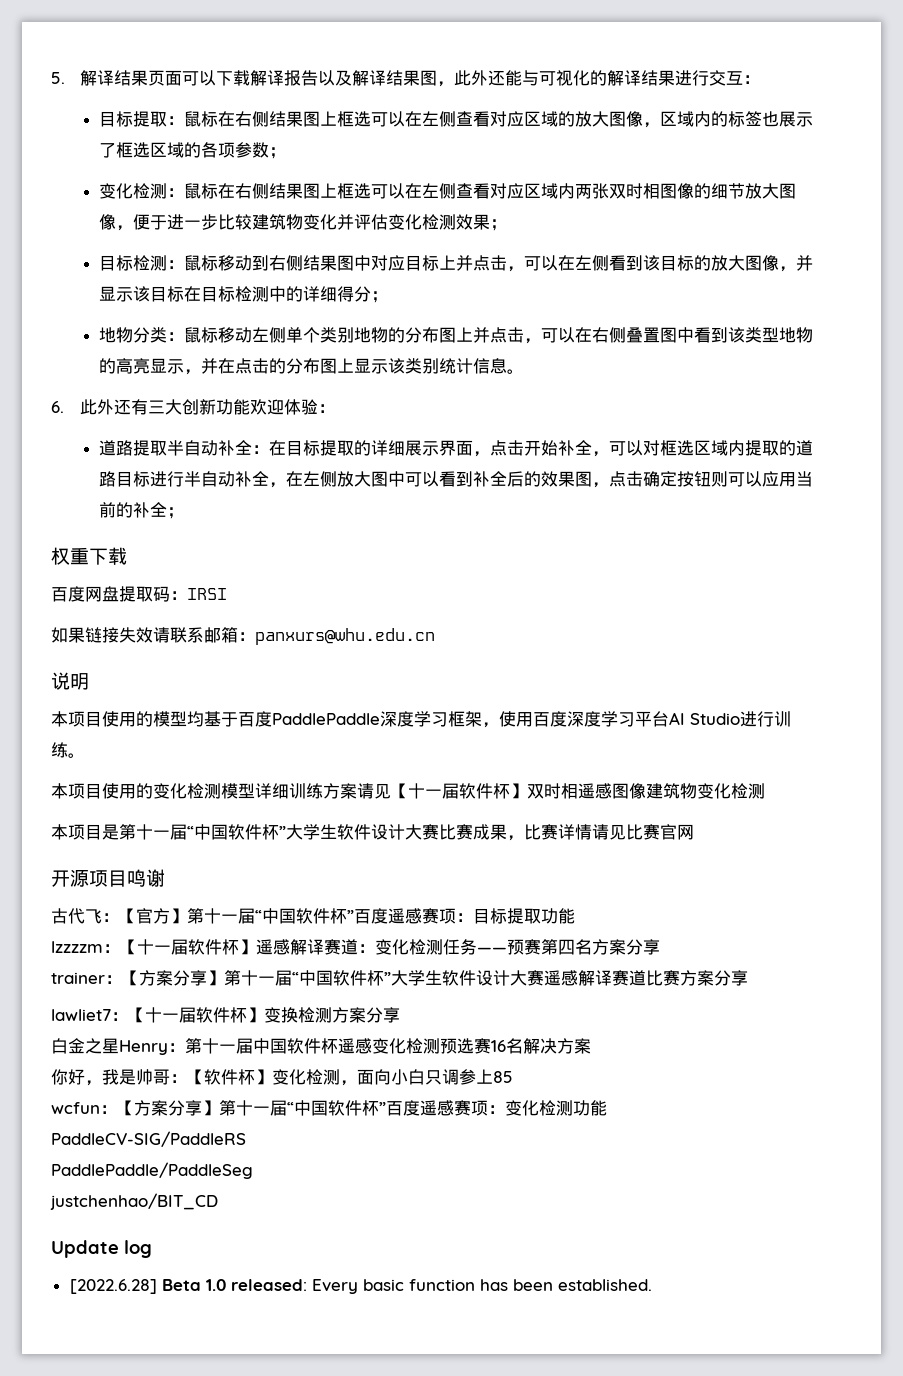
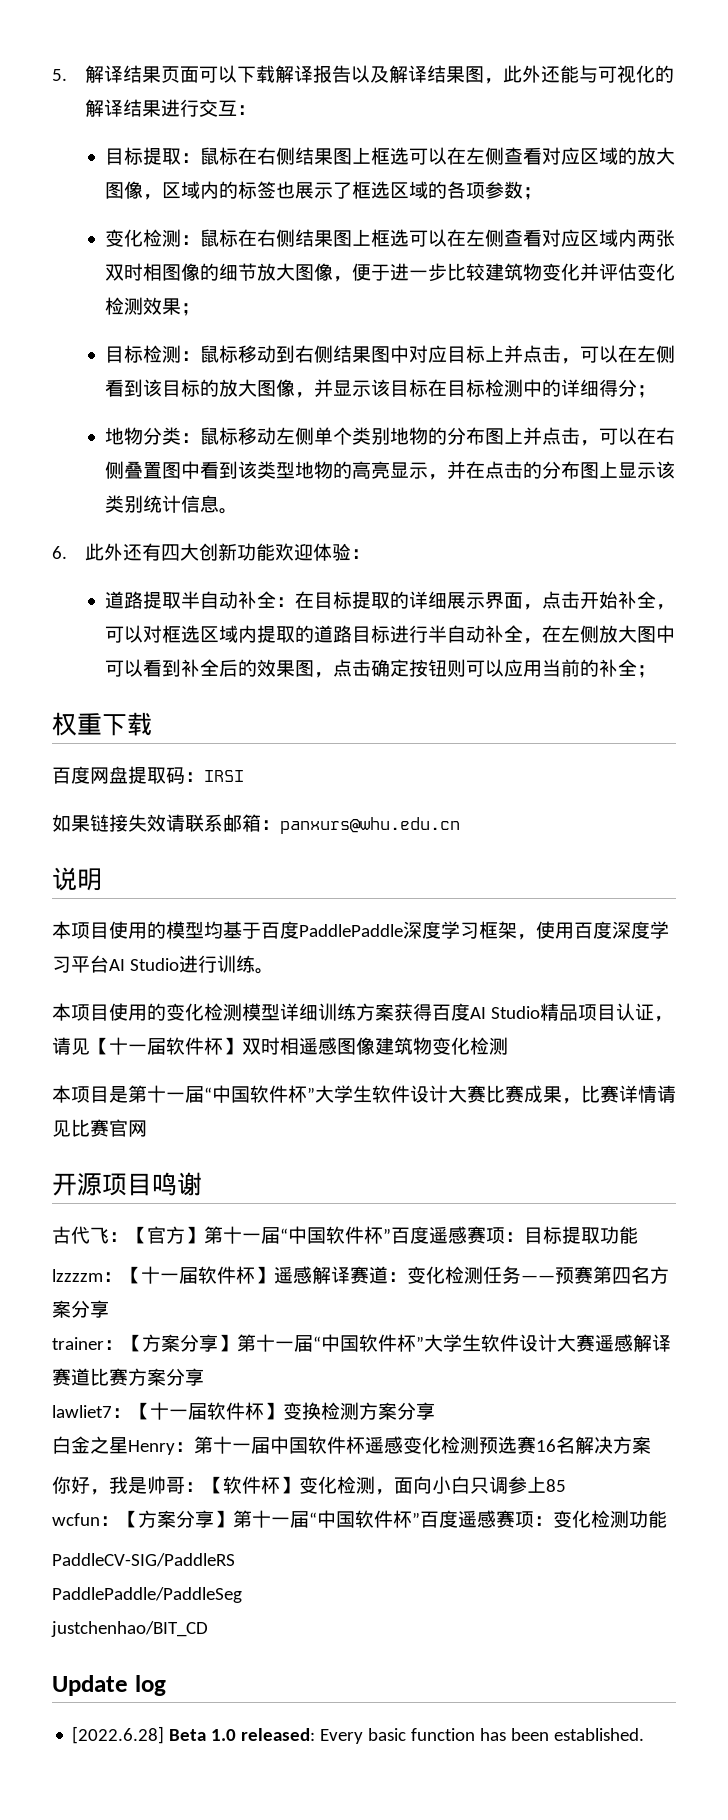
[148,400,166,414] 三 -> [160,544,180,561] 四
(357, 791) none -> [394,1003,673,1022] 获得百度AI Studio精品项目认证，

